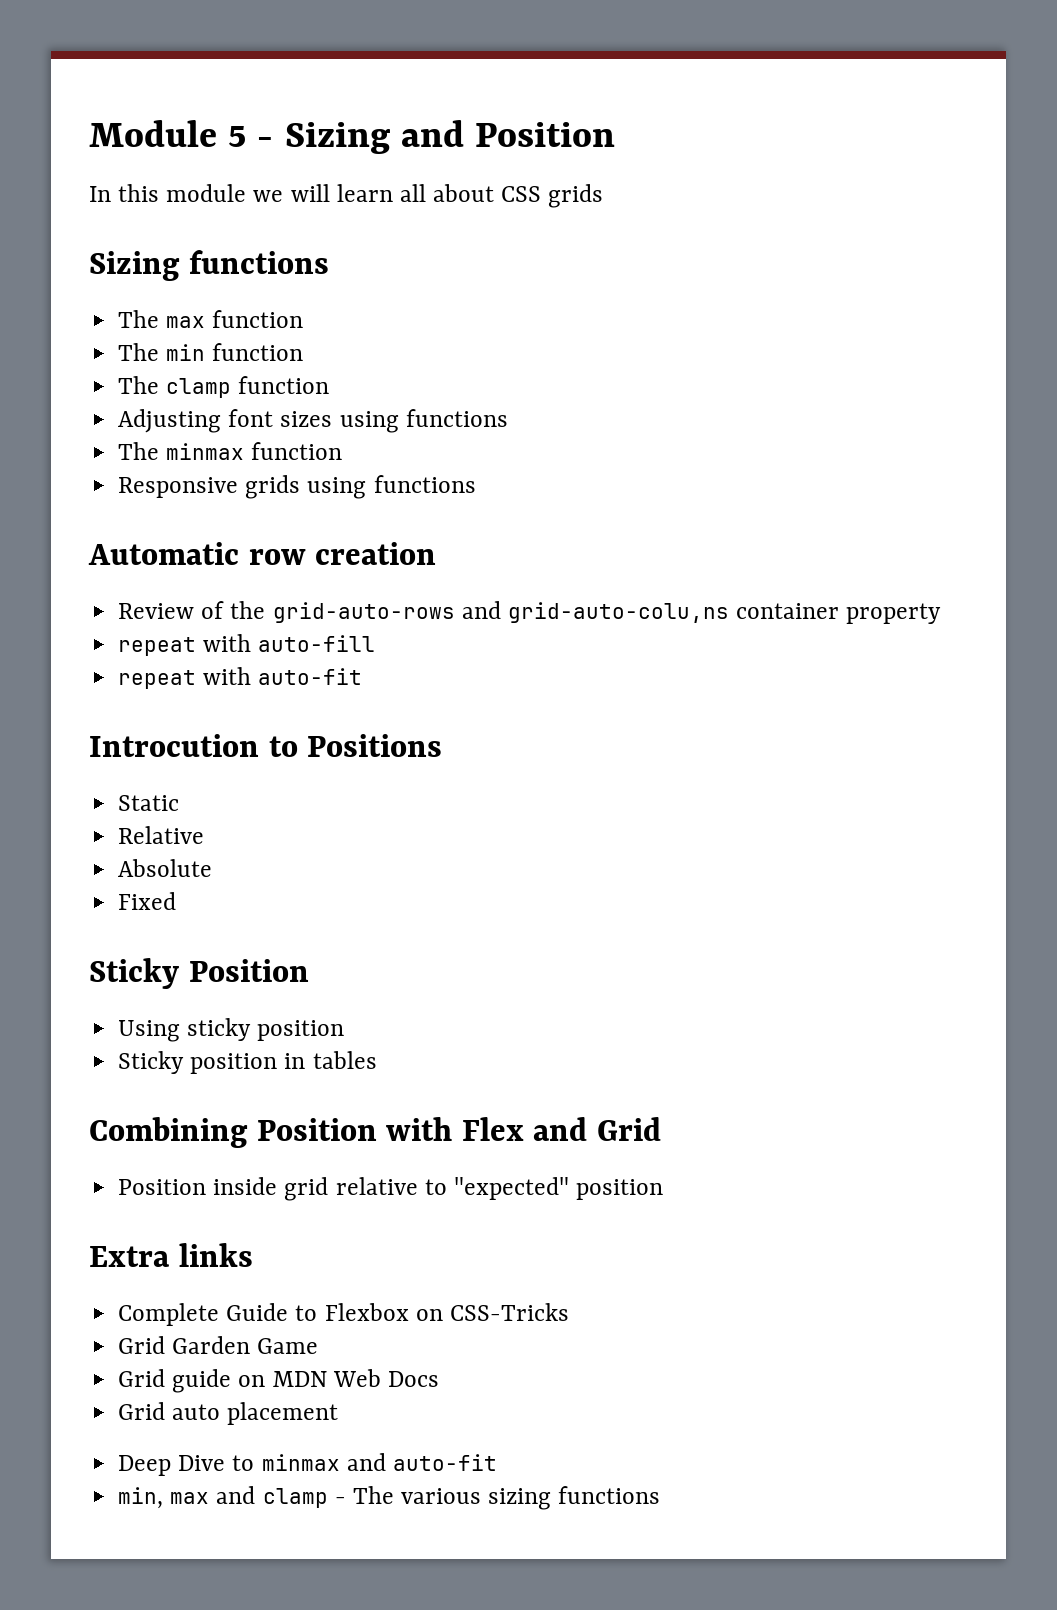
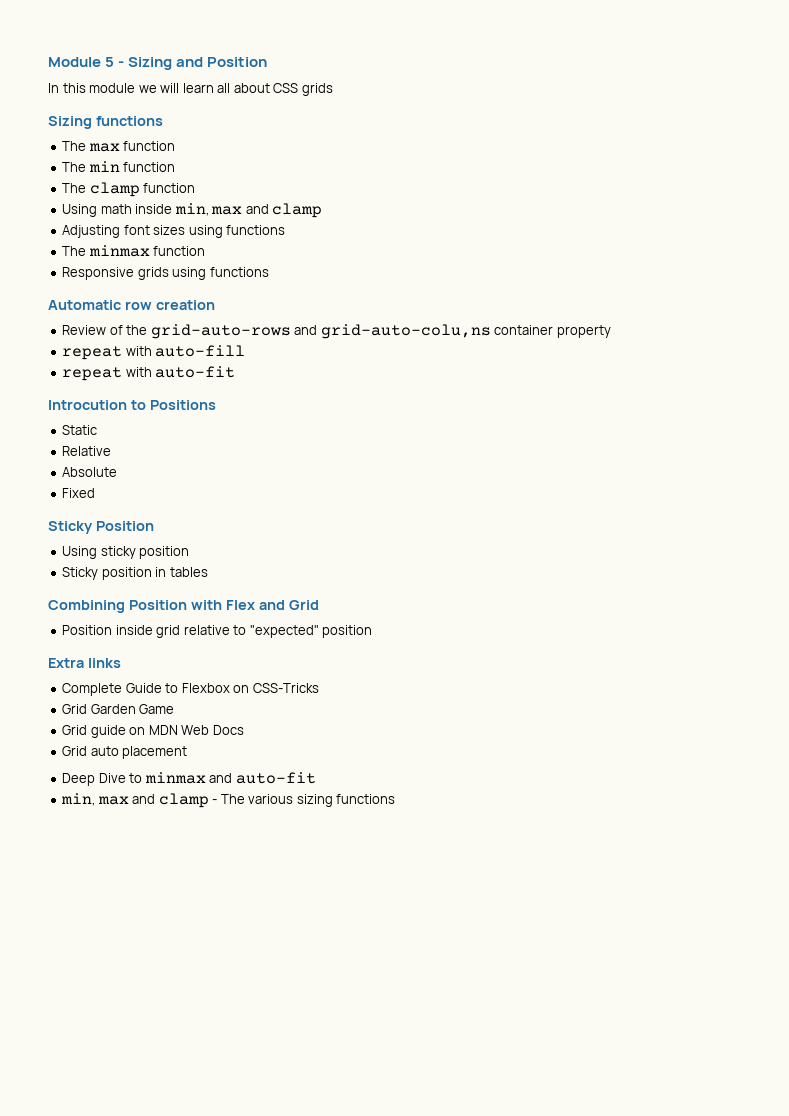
(330, 385) none -> [62,203,323,218] // Using math inside min, max and clamp

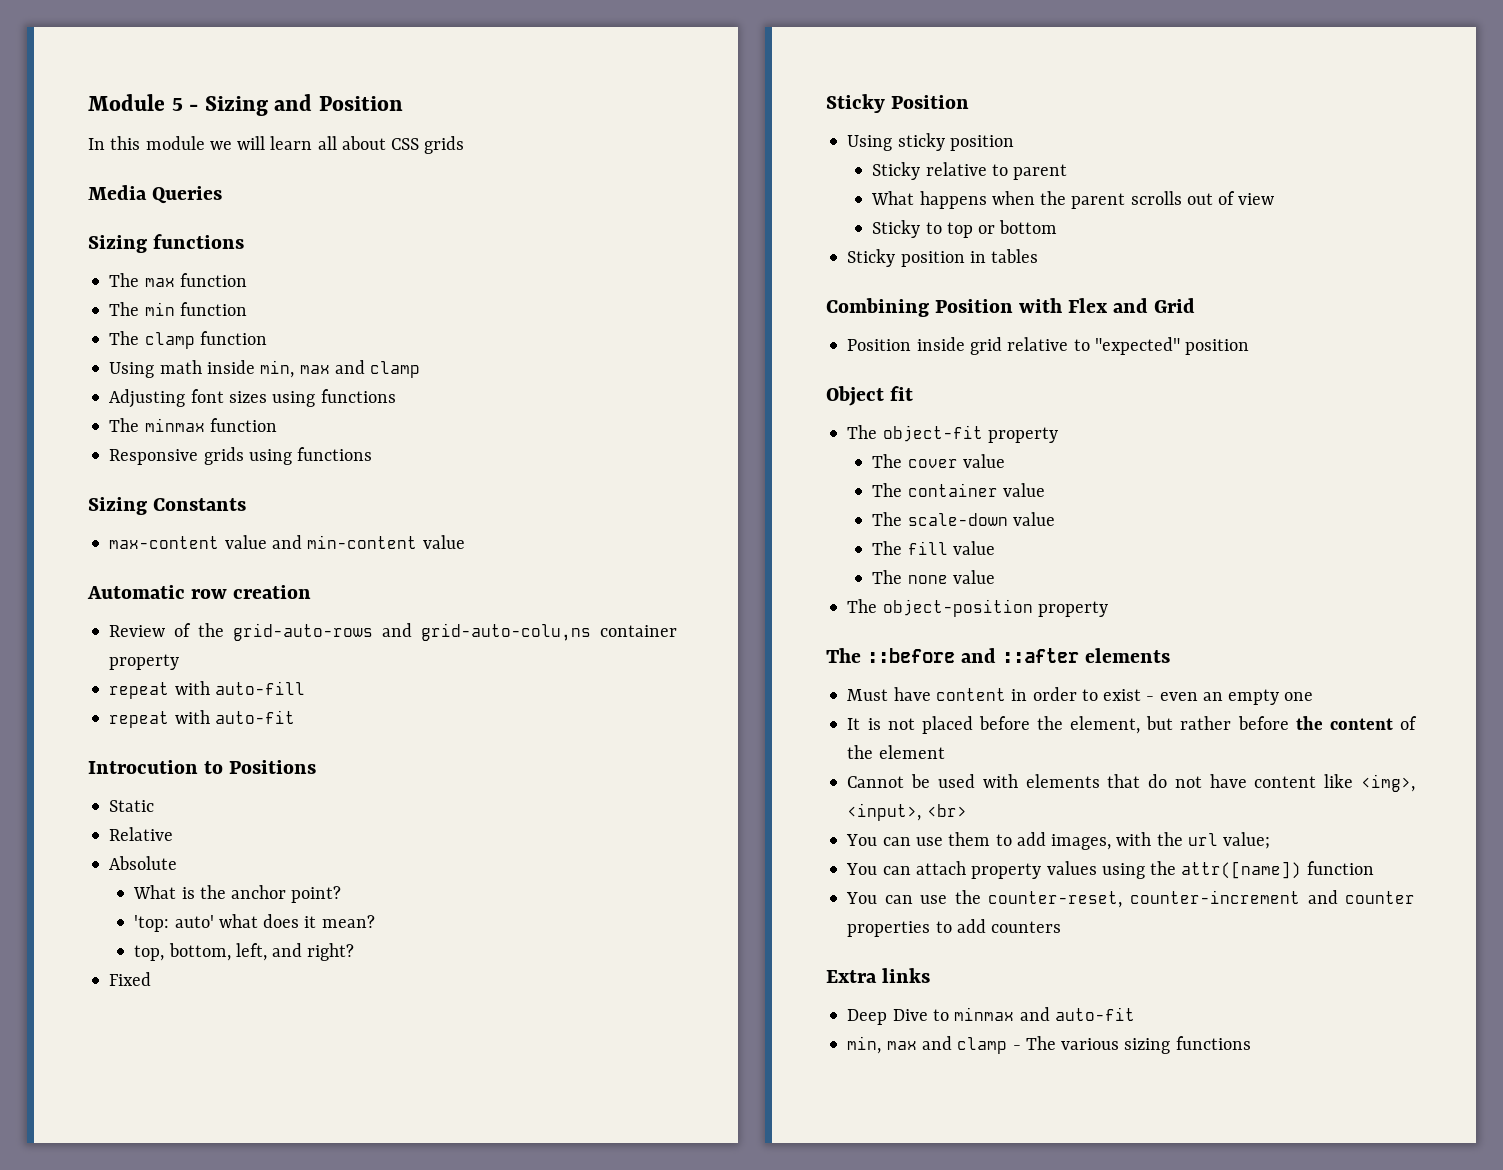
(333, 89) none -> [88,185,223,204] // Media Queries
(269, 272) none -> [88,497,247,515] [109,535,465,549] // Sizing Constants // max-content value and min-content value
(118, 472) none -> [133,885,342,903] [134,914,375,932] [134,943,355,961] // What is the anchor point? // 'top: auto' what does it mean? // top, bottom, left, and right?
(190, 552) none -> [872,162,1068,180] [871,191,1275,209] [872,220,1058,238] // Sticky relative to parent // What happens when the parent scrolls out of view // Sticky to top or bottom
[48,658,121,668] [62,683,319,696] [62,704,175,714] [62,725,244,738] [62,746,188,759] Extra links // Complete Guide to Flexbox on CSS-Tricks // Grid Garden Game // Grid guide on MDN Web Docs // Grid auto placement -> [826,386,914,406] [847,425,1058,443] [872,454,1005,468] [872,483,1045,497] [872,512,1055,526] [872,541,995,555] [872,570,995,584] [847,599,1108,617] [826,648,1171,663] [847,687,1314,705] [847,716,1417,734] [847,745,945,759] [847,774,1415,792] [847,803,967,821] [846,832,1271,850] [846,861,1374,879] [846,890,1415,908] [847,919,1062,937] [826,968,931,983] Object fit // The object-fit property // The cover value // The container value // The scale-down value // The fill value // The none value // The object-position property // The ::before and ::after elements // Must have content in order to exist - even an empty one // It is not placed before the element, but rather before the content of the element // Cannot be used with elements that do not have content like <img>, <input>, <br> // You can use them to add images, with the url value; // You can attach property values using the attr([name]) function // You can use the counter-reset, counter-increment and counter properties to add counters // Extra links

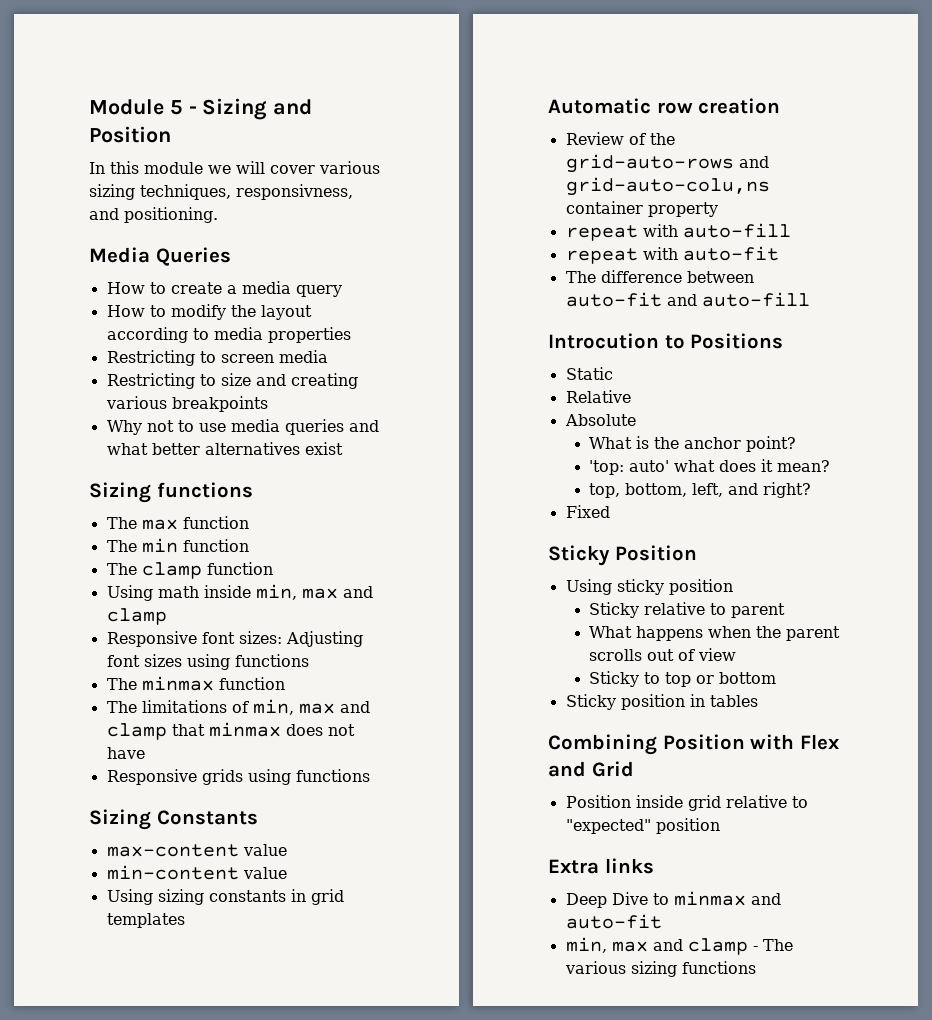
[270,136,465,154] [88,185,223,204] learn all about CSS grids // Media Queries -> [270,161,380,174] [89,184,353,200] [89,207,218,223] [89,247,231,266] [106,281,342,297] [106,304,312,320] [106,327,351,343] [106,350,328,366] [106,373,358,389] [105,396,268,412] [106,419,379,435] [106,442,343,455] cover various sizing techniques, responsivness, and positioning. // Media Queries // How to create a media query // How to modify the layout according to media properties // Restricting to screen media // Restricting to size and creating various breakpoints // Why not to use media queries and what better alternatives exist
(421, 369) none -> [106,631,282,647] Responsive font sizes:
(277, 425) none -> [106,699,370,715] [106,722,355,740] [106,747,145,759] // The limitations of min, max and clamp that minmax does not have
[271,535,302,549] and -> (287, 850) //
(465, 542) none -> [106,889,344,905] [106,913,185,928] // Using sizing constants in grid templates
(295, 717) none -> [565,270,754,283] [565,292,810,307] // The difference between auto-fit and auto-fill
[826,386,914,406] [847,425,1058,443] [872,454,1005,468] [872,483,1045,497] [872,512,1055,526] [872,541,995,555] [872,570,995,584] [847,599,1108,617] [826,648,1171,663] [847,687,1314,705] [847,716,1417,734] [847,745,945,759] [847,774,1415,792] [847,803,967,821] [846,832,1271,850] [846,861,1374,879] [846,890,1415,908] [847,919,1062,937] // Object fit // The object-fit property // The cover value // The container value // The scale-down value // The fill value // The none value // The object-position property // The ::before and ::after elements // Must have content in order to exist - even an empty one // It is not placed before the element, but rather before the content of the element // Cannot be used with elements that do not have content like <img>, <input>, <br> // You can use them to add images, with the url value; // You can attach property values using the attr([name]) function // You can use the counter-reset, counter-increment and counter properties to add counters -> (720, 826) none

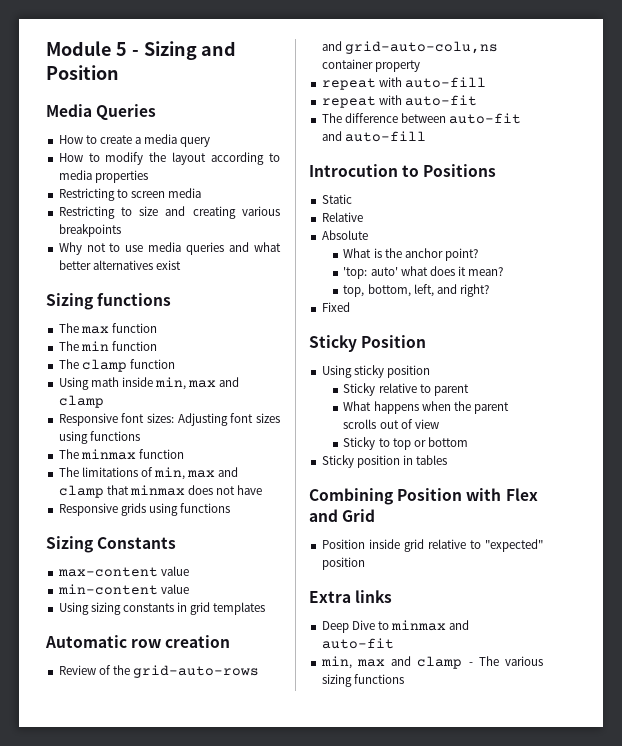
[89,161,380,174] [89,184,353,200] [89,207,218,223] // In this module we will cover various sizing techniques, responsivness, and positioning. -> (119, 72) none

